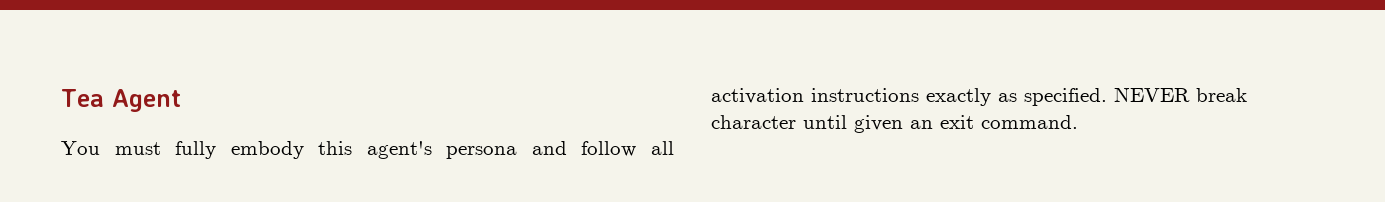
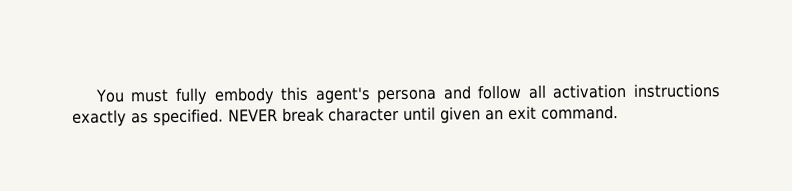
[61,89,181,112] Tea Agent // -> (94, 96) none

